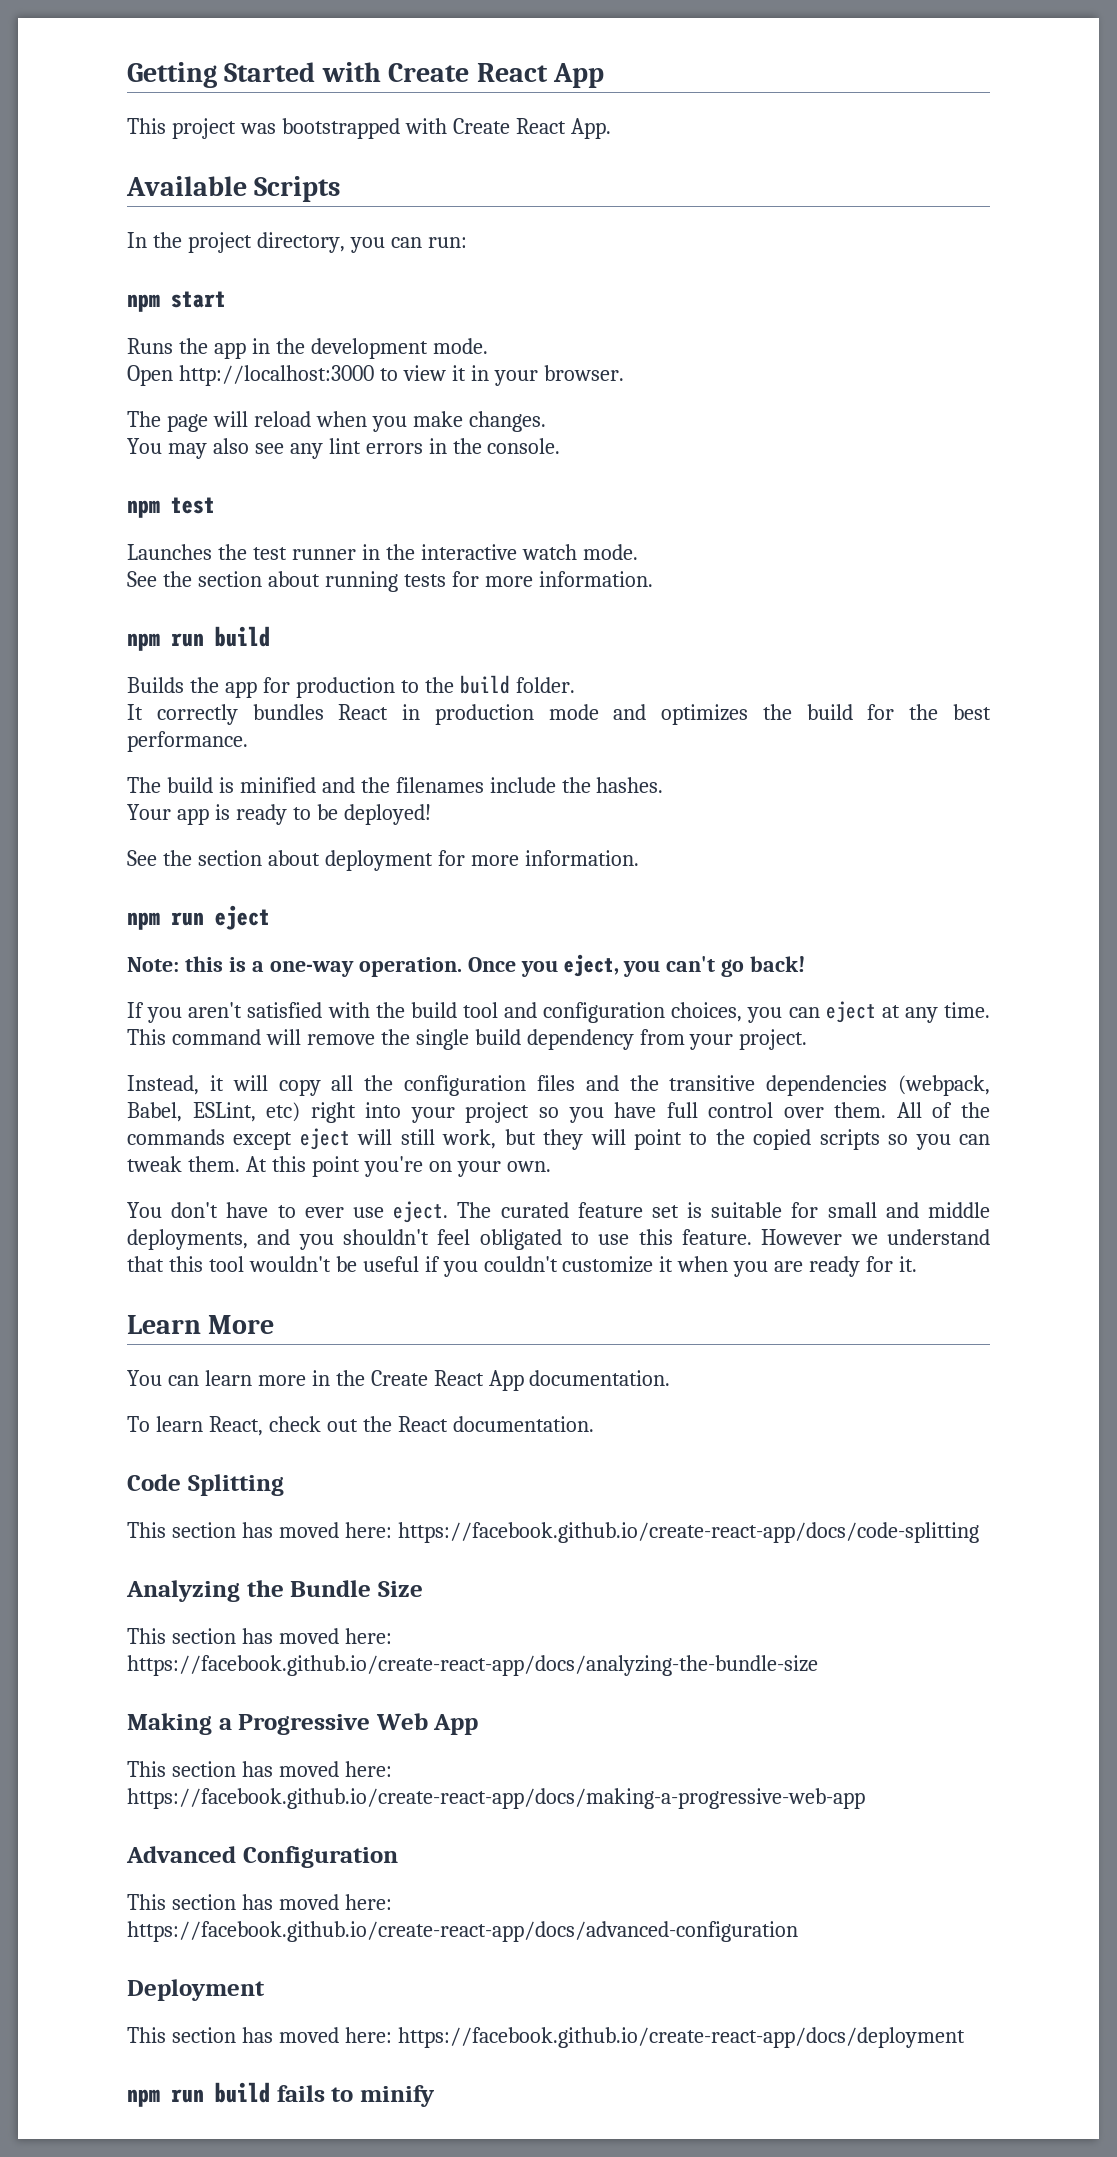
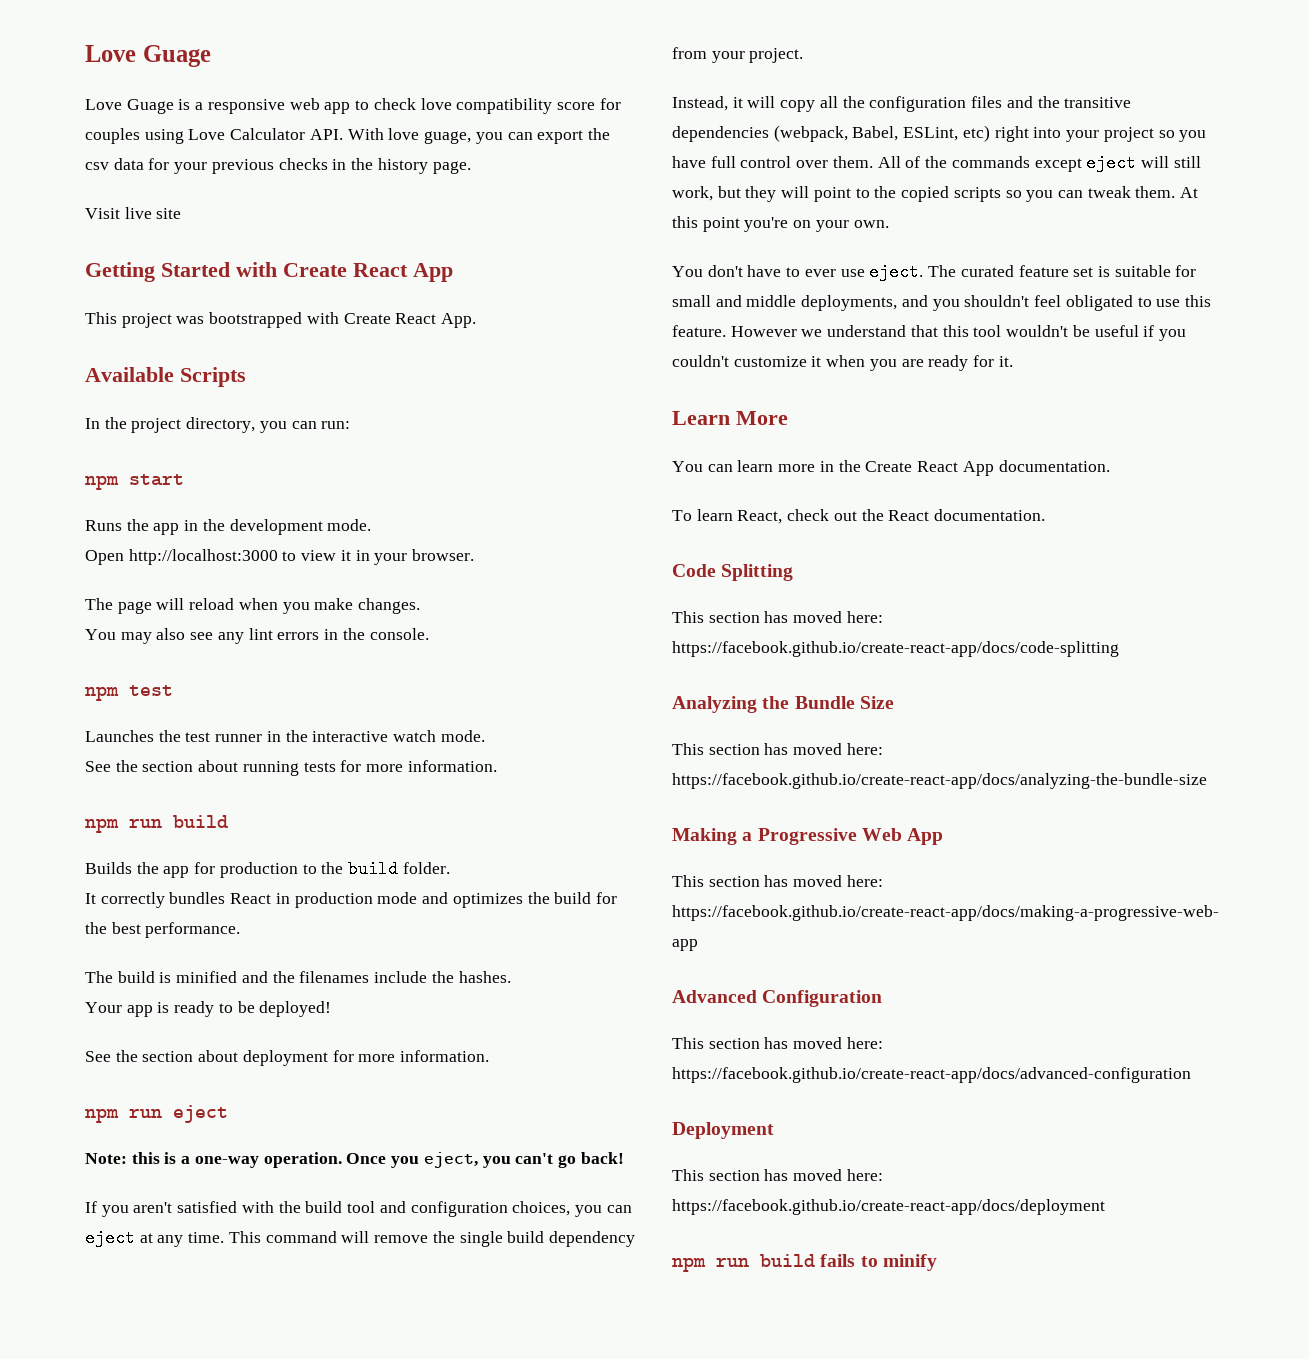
(127, 75) none -> [85,45,211,67] [85,98,621,114] [85,128,610,144] [85,158,471,174] [85,207,182,219] Love Guage // Love Guage is a responsive web app to check love compatibility score for couples using Love Calculator API. With love guage, you can export the csv data for your previous checks in the history page. // Visit live site //

